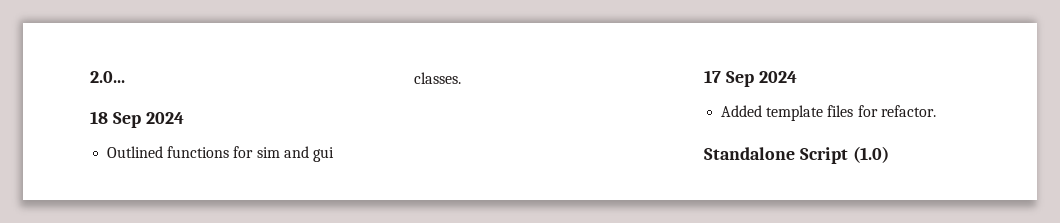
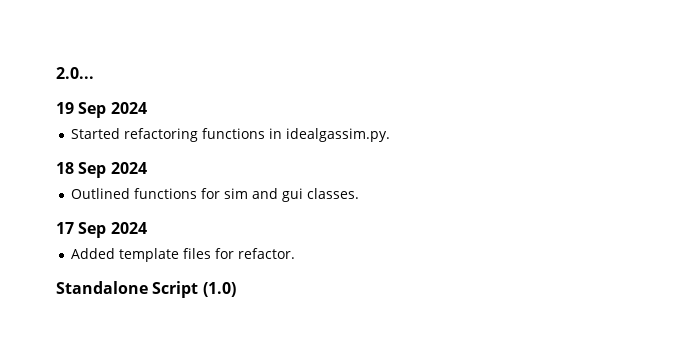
(125, 77) none -> [56,102,147,118] [71,128,391,142] // 19 Sep 2024 // Started refactoring functions in idealgassim.py.

